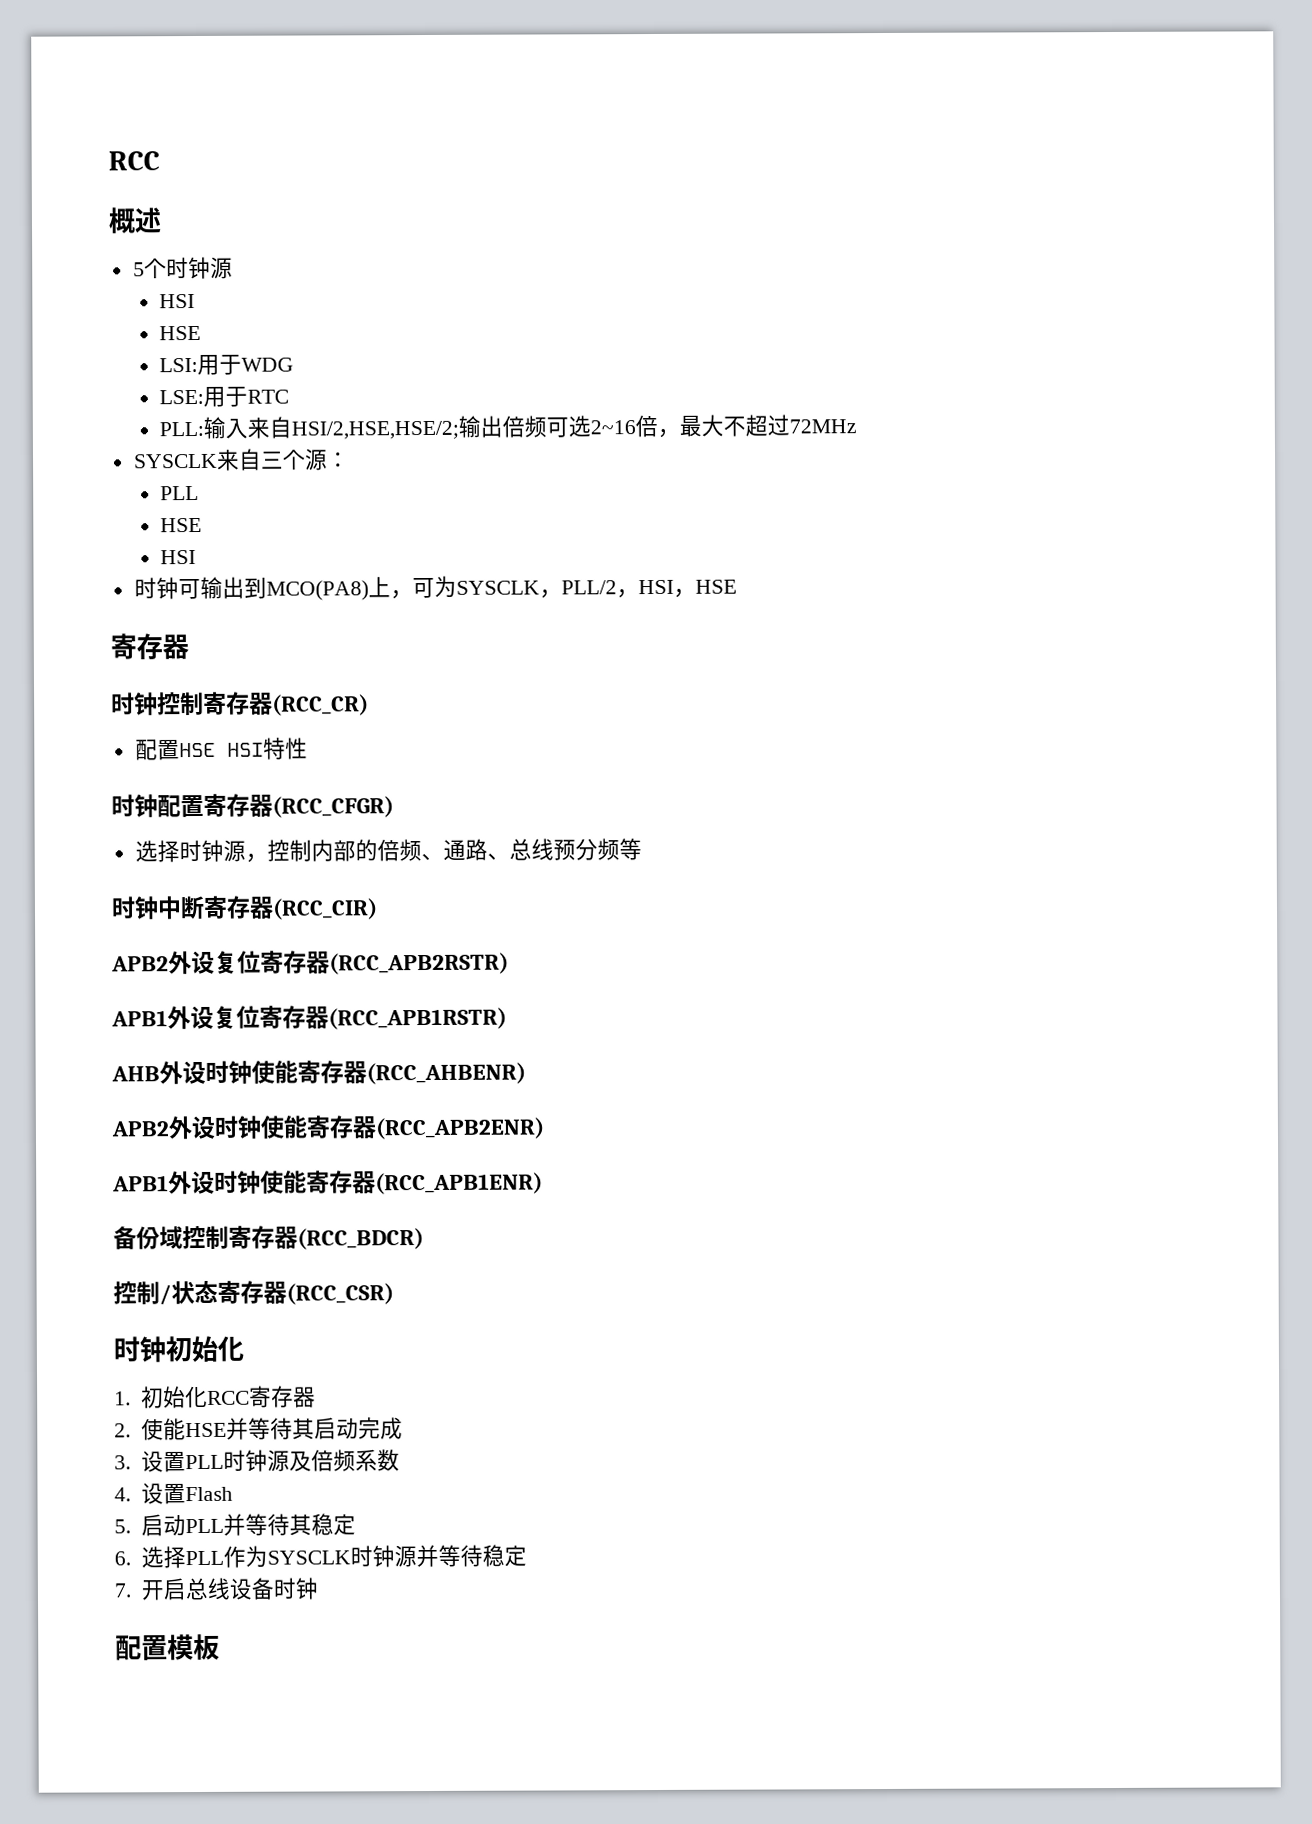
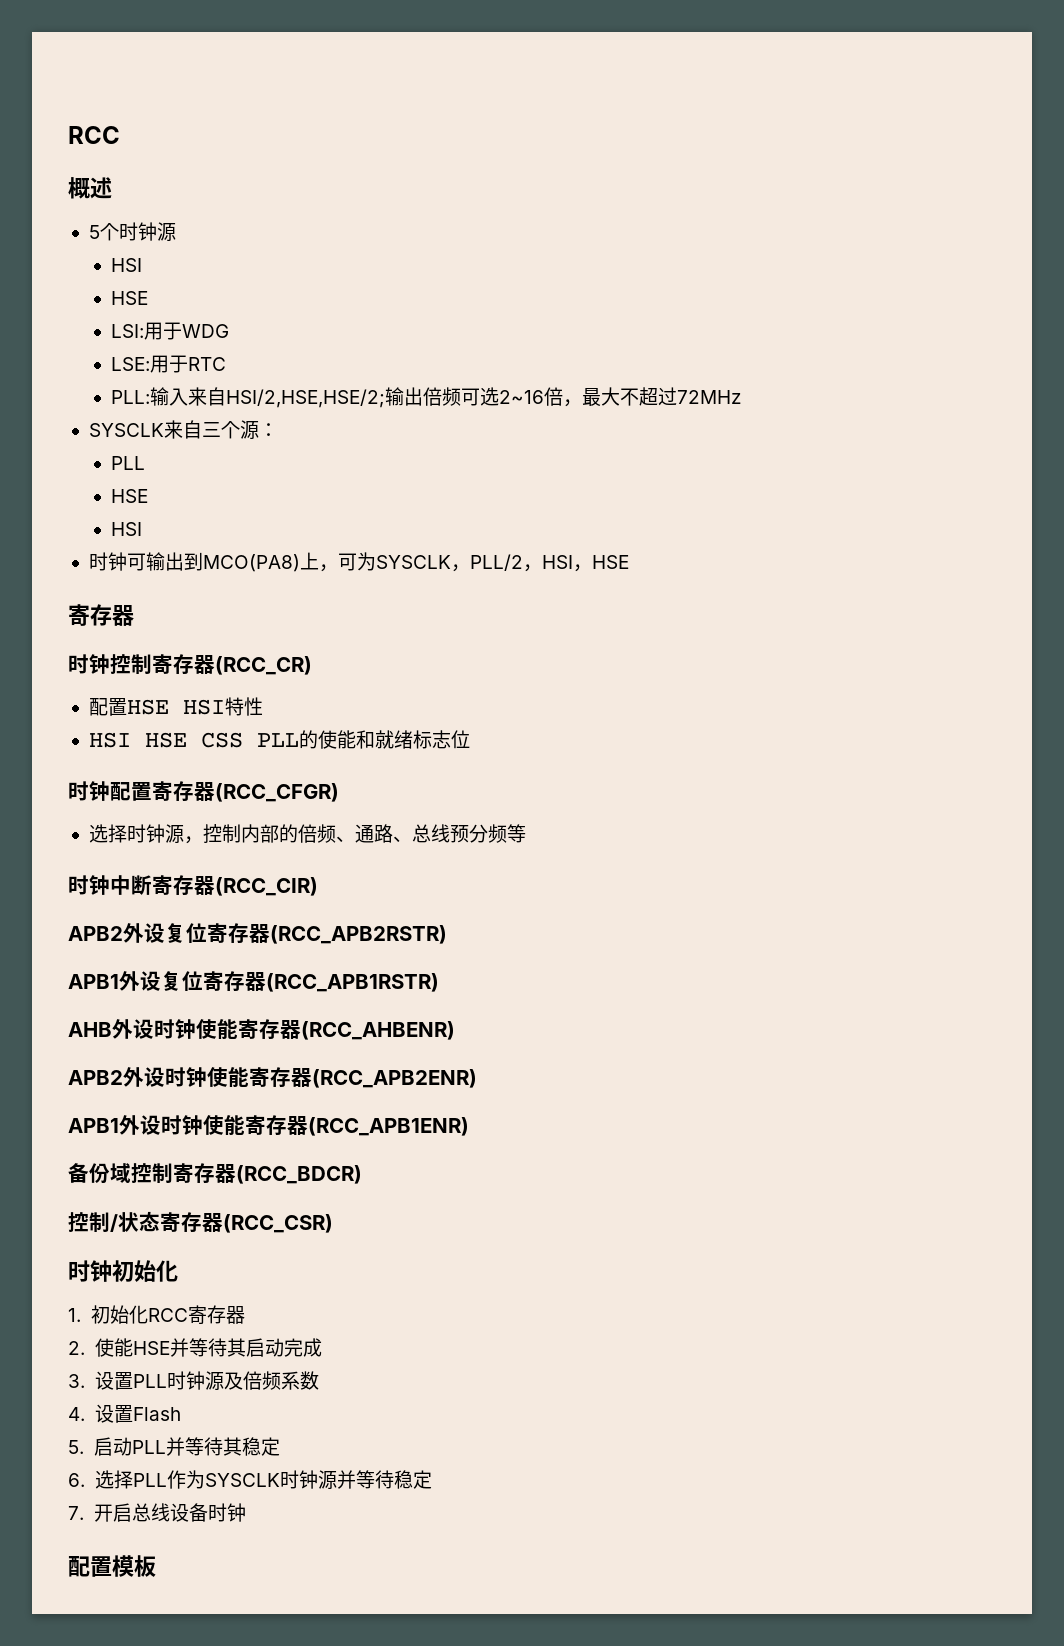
(308, 748) none -> [88,730,470,749] // HSI HSE CSS PLL的使能和就绪标志位

